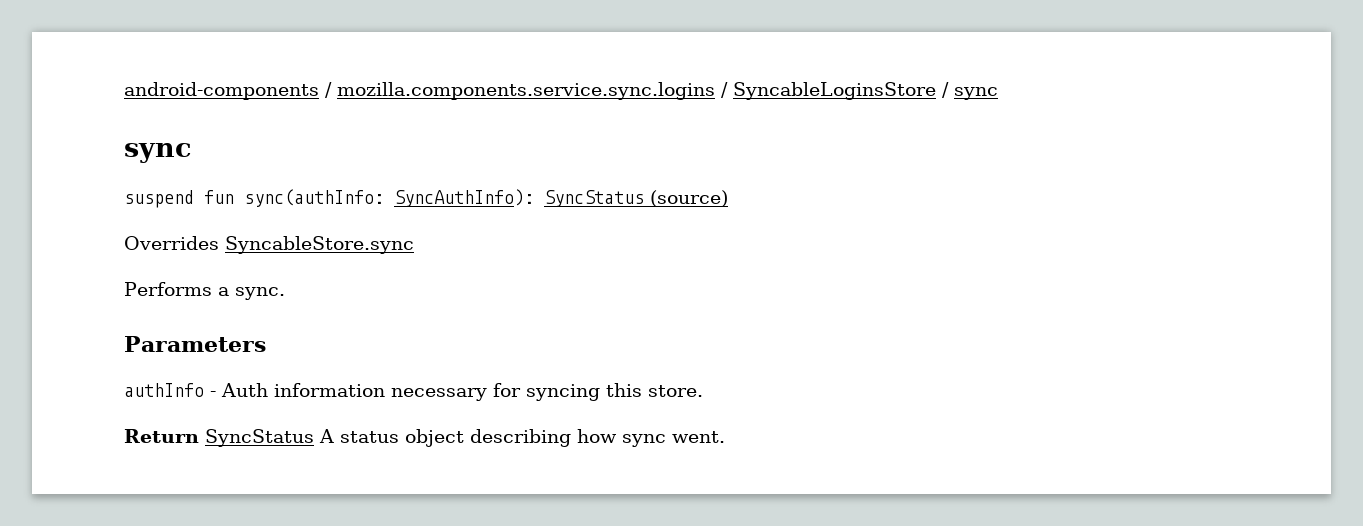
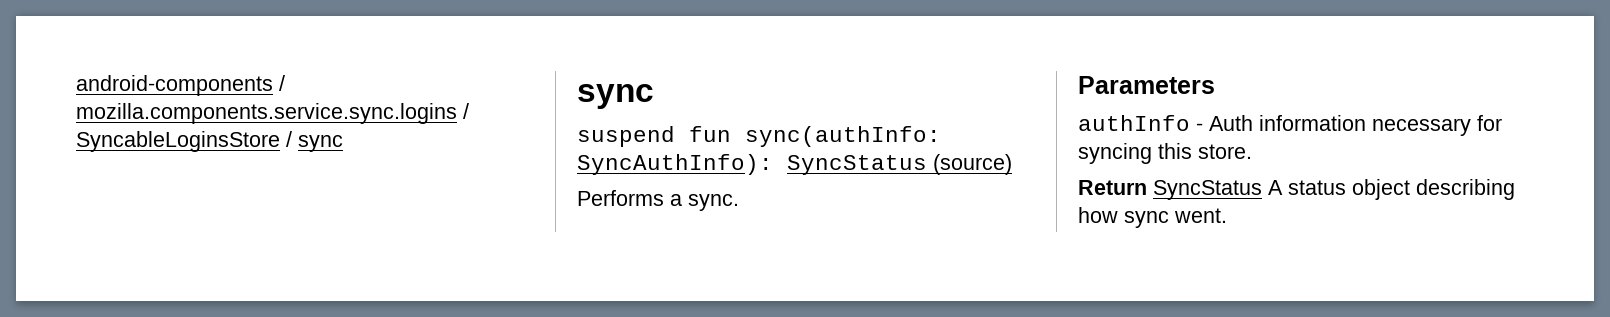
[124,236,414,254] // Overrides SyncableStore.sync -> (1012, 164) none

